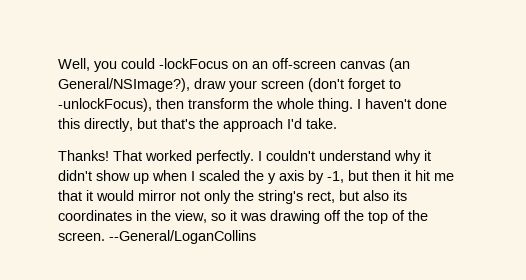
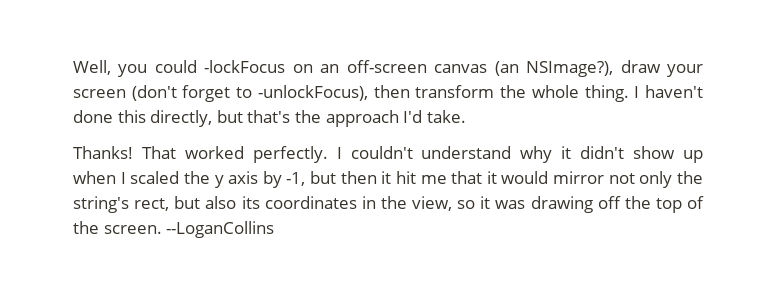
[58,78,190,92] General/NSImage?), -> [526,61,614,77] NSImage?),
[109,230,256,244] --General/LoganCollins -> [166,221,275,238] --LoganCollins

